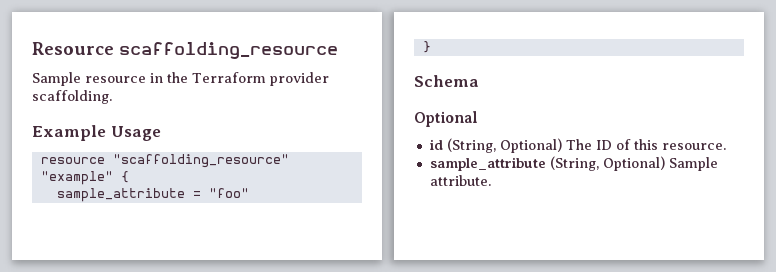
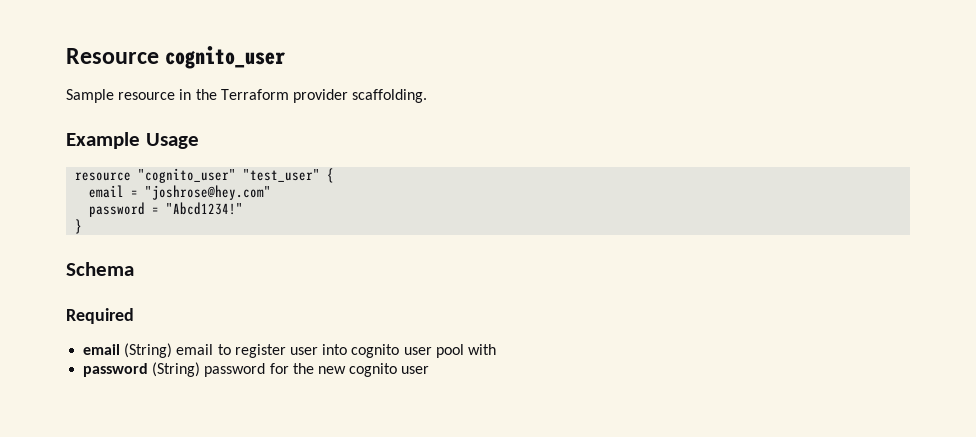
[119,42,338,59] scaffolding_resource -> [165,46,286,69] cognito_user
[112,154,289,168] [40,171,113,185] "scaffolding_resource" "example" -> [138,168,321,183] "cognito_user" "test_user"
[56,188,249,202] [422,41,431,53] [414,75,479,87] [414,111,478,127] [429,138,726,153] [429,156,718,171] [429,175,491,186] sample_attribute = "foo" // } // Schema // Optional // id (String, Optional) The ID of this resource. // sample_attribute (String, Optional) Sample attribute. -> [89,185,272,200] [89,202,244,217] [75,219,83,234] [66,262,134,276] [66,308,134,324] [83,343,496,358] [83,362,430,377] email = "joshrose@hey.com" // password = "Abcd1234!" // } // Schema // Required // email (String) email to register user into cognito user pool with // password (String) password for the new cognito user

